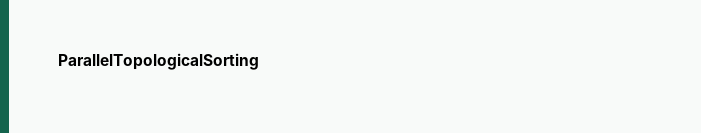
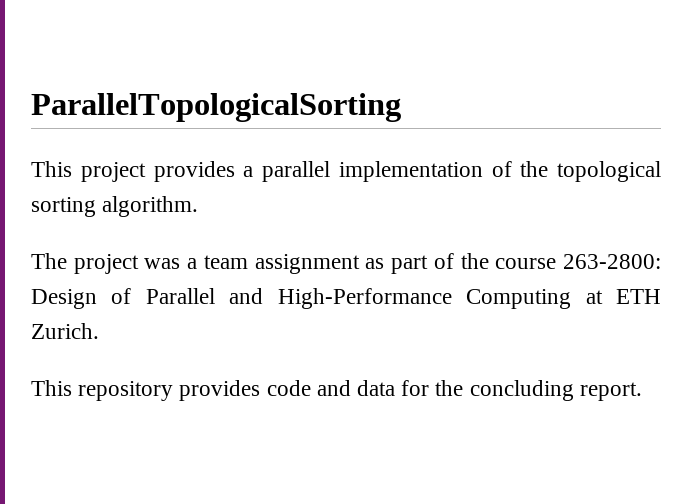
(259, 61) none -> [31,161,661,182] [31,196,199,217] [31,253,662,274] [31,288,661,309] [31,323,99,339] [31,380,642,401] // This project provides a parallel implementation of the topological sorting algorithm. // The project was a team assignment as part of the course 263-2800: Design of Parallel and High-Performance Computing at ETH Zurich. // This repository provides code and data for the concluding report.

